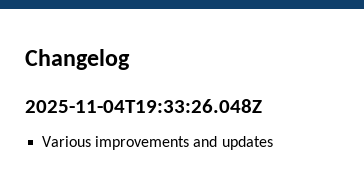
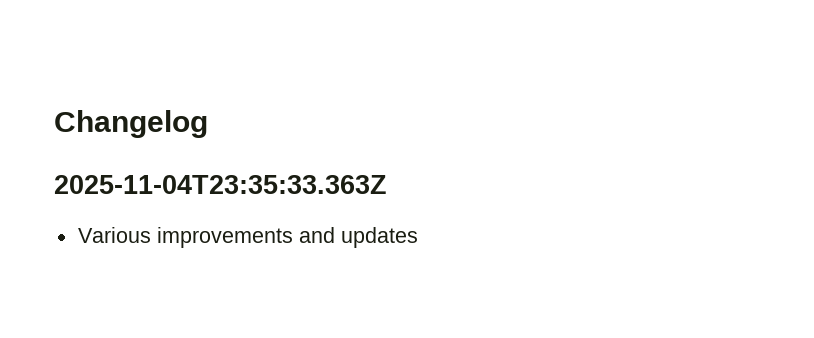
[25,99,262,113] 2025-11-04T19:33:26.048Z -> [54,175,387,194] 2025-11-04T23:35:33.363Z

